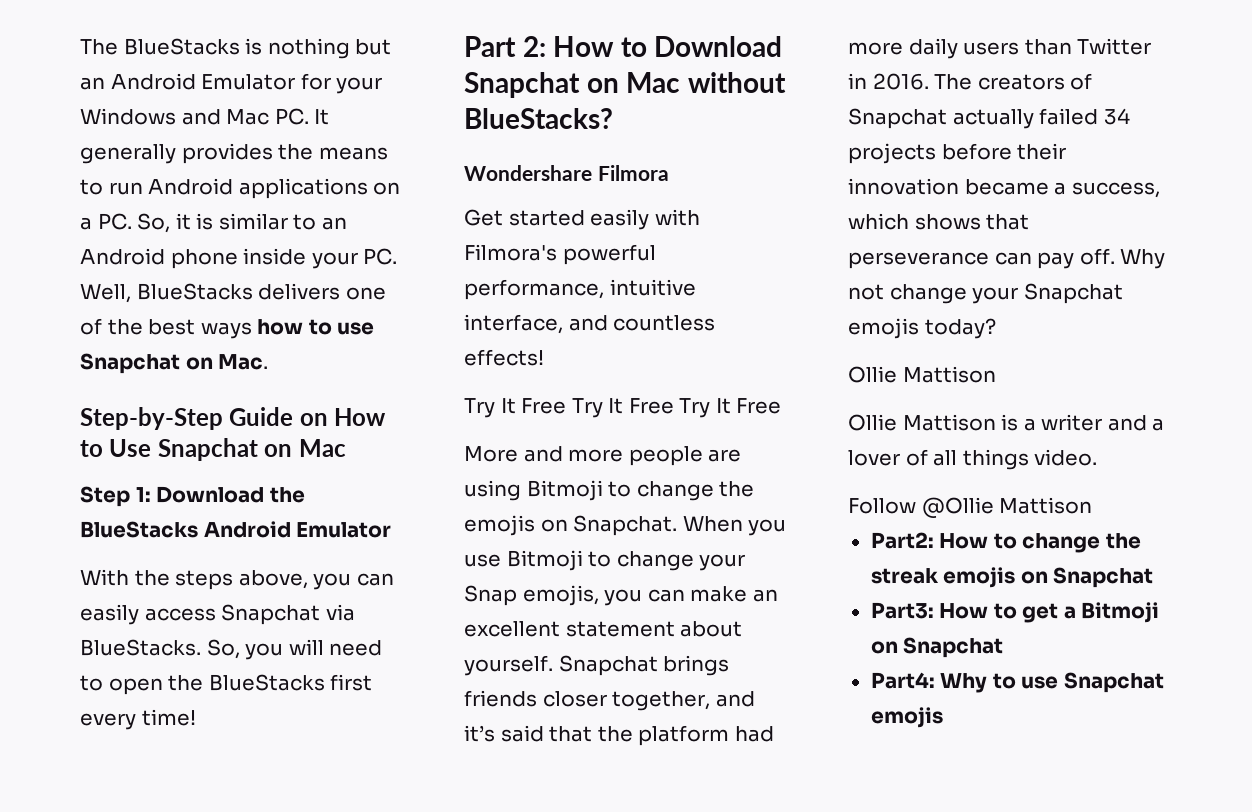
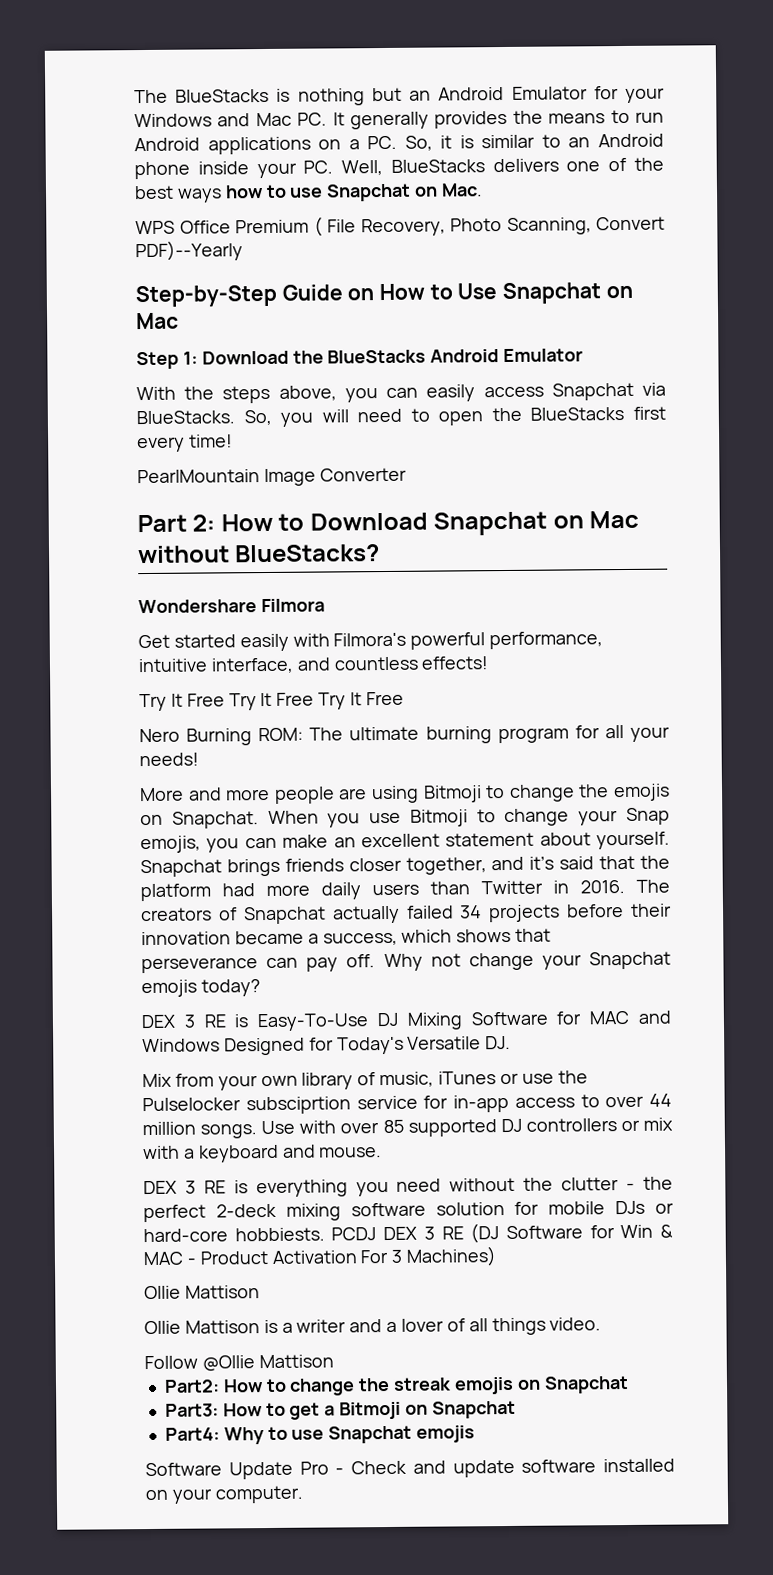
(269, 362) none -> [135,216,665,237] [135,240,243,262] // WPS Office Premium ( File Recovery, Photo Scanning, Convert PDF)--Yearly
(196, 717) none -> [137,467,407,487] // PearlMountain Image Converter
(782, 406) none -> [139,725,670,746] [139,752,199,767] // Nero Burning ROM: The ultimate burning program for all your needs!
(996, 328) none -> [141,1010,671,1032] [142,1035,512,1056] [142,1070,588,1091] [142,1093,672,1115] [142,1117,674,1139] [142,1144,383,1163] [143,1176,674,1198] [143,1200,674,1223] [143,1223,673,1244] [143,1246,498,1267] // DEX 3 RE is Easy-To-Use DJ Mixing Software for MAC and Windows Designed for Today's Versatile DJ. // Mix from your own library of music, iTunes or use the Pulselocker subsciprtion service for in-app access to over 44 million songs. Use with over 85 supported DJ controllers or mix with a keyboard and mouse. // DEX 3 RE is everything you need without the clutter - the perfect 2-deck mixing software solution for mobile DJs or hard-core hobbiests. PCDJ DEX 3 RE (DJ Software for Win & MAC - Product Activation For 3 Machines)
(943, 717) none -> [145,1458,675,1480] [145,1485,303,1504] // Software Update Pro - Check and update software installed on your computer.

